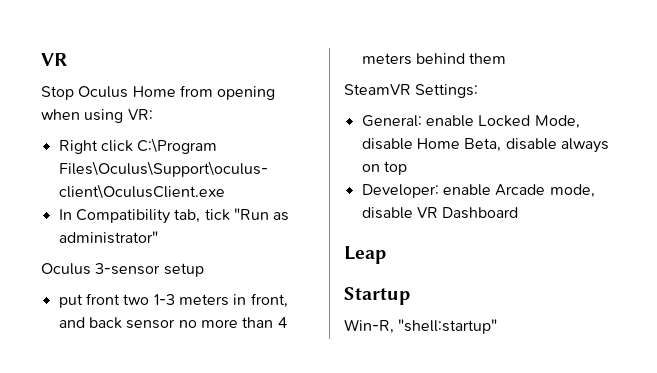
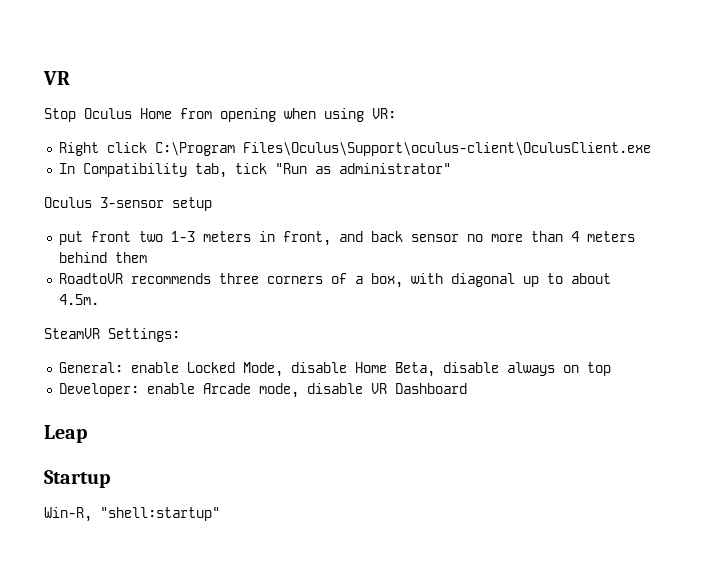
(507, 58) none -> [58,273,611,288] [58,294,99,305] // RoadtoVR recommends three corners of a box, with diagonal up to about 4.5m.

